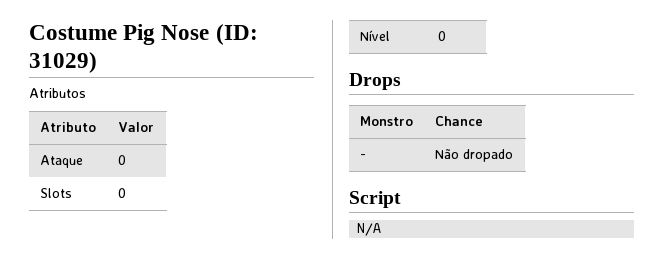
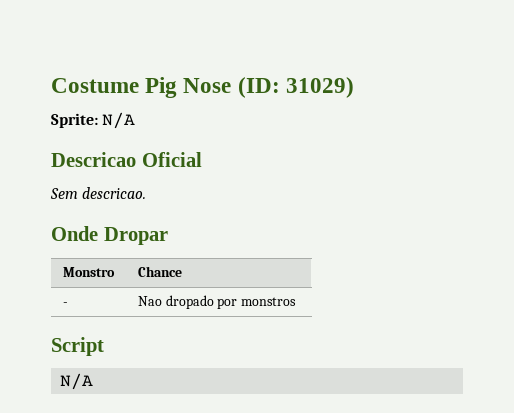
[29,88,86,98] [39,122,96,132] [117,122,154,132] [39,155,83,168] [117,155,126,165] [39,188,72,198] [117,188,126,198] [359,30,390,41] [437,31,446,41] [349,73,401,90] Atributos // Atributo | Valor // Ataque | 0 // Slots | 0 // Nível | 0 // Drops -> [51,112,136,129] [51,152,202,167] [50,187,147,199] [51,226,168,245] Sprite: N/A // Descricao Oficial // Sem descricao. // Onde Dropar
[434,149,459,159] Não -> [137,296,162,306] Nao
(513, 155) none -> [217,297,297,309] por monstros

